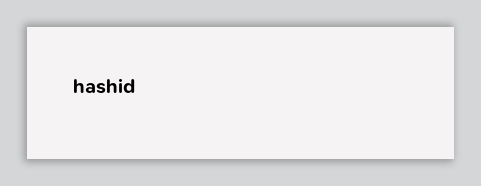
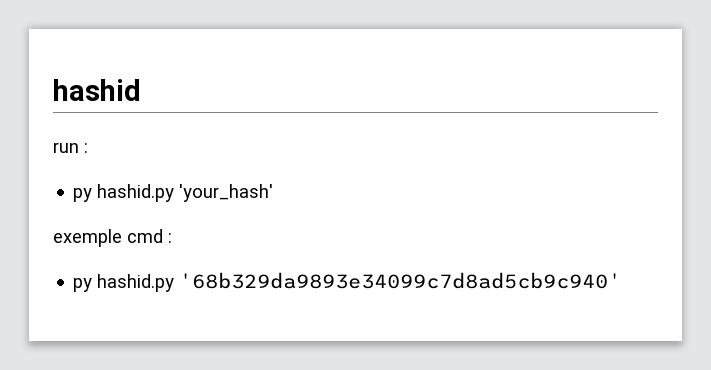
(135, 86) none -> [53,142,88,153] [73,184,274,202] [53,229,172,247] [73,272,622,292] // run : // py hashid.py 'your_hash' // exemple cmd : // py hashid.py '68b329da9893e34099c7d8ad5cb9c940'

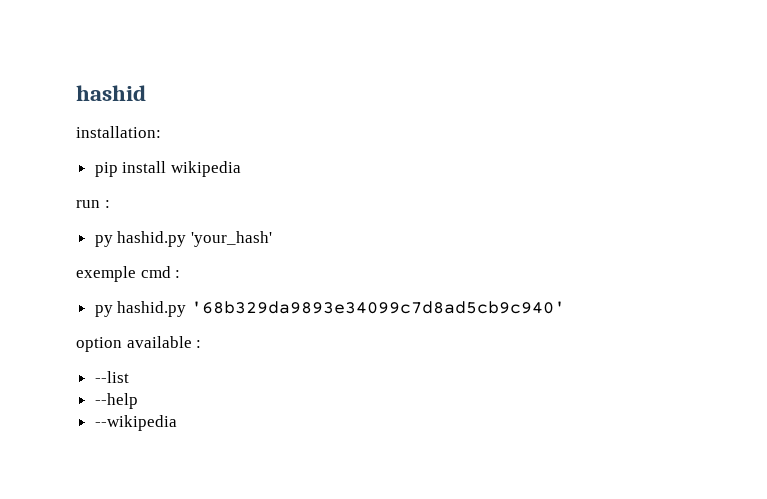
(141, 90) none -> [76,126,161,138] [94,161,241,177] // installation: // pip install wikipedia
(622, 280) none -> [76,336,202,352] [94,371,129,383] [94,393,138,409] [94,415,177,431] // option available : // --list // --help // --wikipedia

